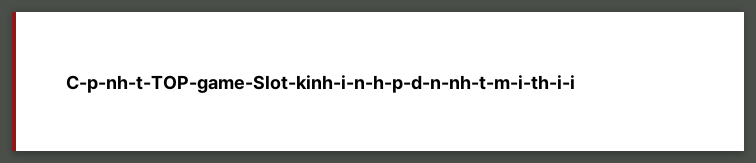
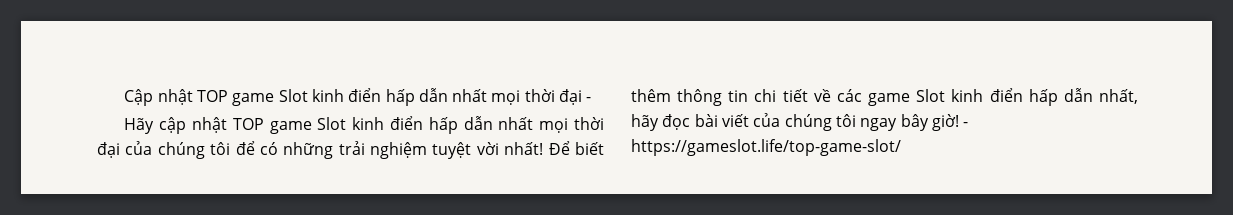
[66,75,575,93] C-p-nh-t-TOP-game-Slot-kinh-i-n-h-p-d-n-nh-t-m-i-th-i-i -> [124,88,592,106] [124,116,604,134] [97,141,604,159] [631,88,1138,106] [631,113,969,131] [631,139,901,156] Cập nhật TOP game Slot kinh điển hấp dẫn nhất mọi thời đại - // Hãy cập nhật TOP game Slot kinh điển hấp dẫn nhất mọi thời đại của chúng tôi để có những trải nghiệm tuyệt vời nhất! Để biết thêm thông tin chi tiết về các game Slot kinh điển hấp dẫn nhất, hãy đọc bài viết của chúng tôi ngay bây giờ! - https://gameslot.life/top-game-slot/

